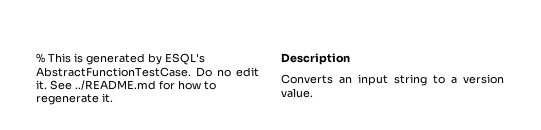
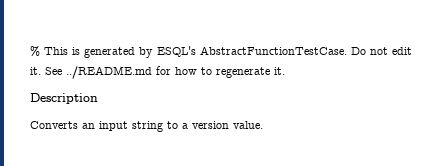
[217,69,231,77] no -> [369,47,388,55] not

